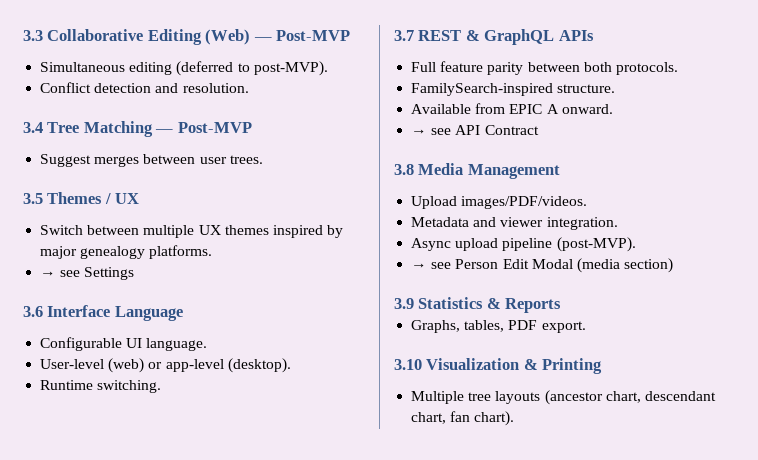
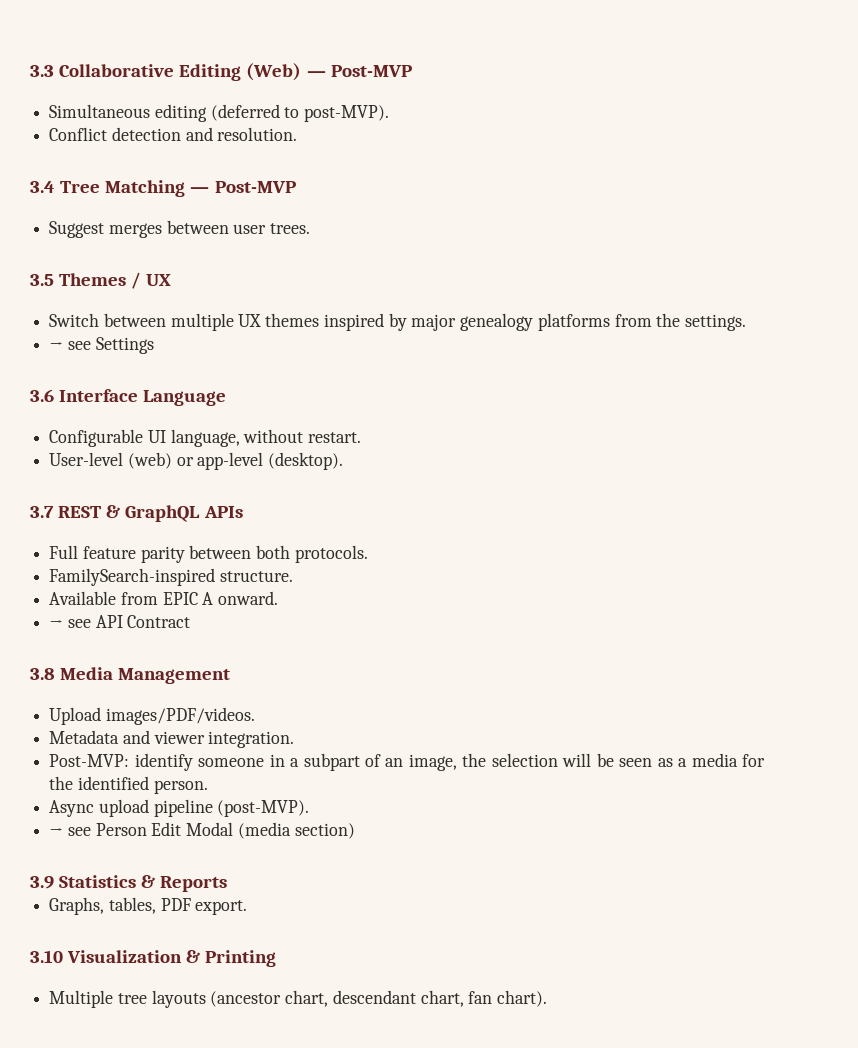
[149,245,213,259] platforms. -> [537,313,746,331] platforms from the settings.
[146,338,208,351] language. -> [170,429,362,447] language, without restart.
[40,380,162,393] // Runtime switching. -> (344, 461) none
(618, 223) none -> [49,753,766,771] [49,776,208,794] // Post-MVP: identify someone in a subpart of an image, the selection will be seen as a media for the identified person.

